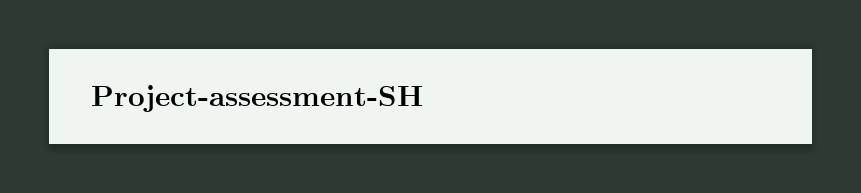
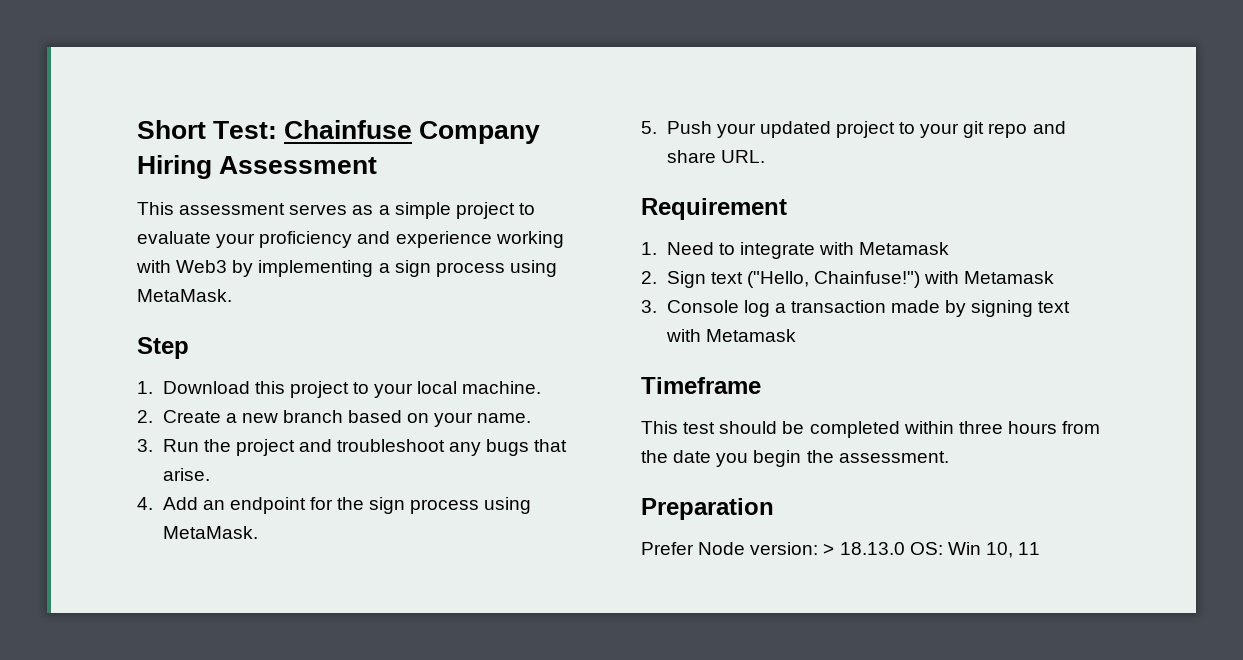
[91,85,423,112] Project-assessment-SH -> [137,120,541,144] [137,155,378,179] [137,202,535,219] [137,231,564,248] [136,260,557,277] [137,289,232,302] [137,337,189,359] [137,381,542,398] [137,410,532,427] [137,439,568,456] [162,468,210,481] [137,497,532,514] [162,526,258,539] [641,121,1066,138] [666,150,765,163] [641,198,787,220] [641,242,950,259] [641,271,1055,288] [641,300,1071,317] [665,329,796,342] [641,377,761,394] [641,421,1101,438] [641,450,949,467] [641,498,774,520] [641,542,1041,558] Short Test: Chainfuse Company Hiring Assessment // This assessment serves as a simple project to evaluate your proficiency and experience working with Web3 by implementing a sign process using MetaMask. // Step // 1. Download this project to your local machine. // 2. Create a new branch based on your name. // 3. Run the project and troubleshoot any bugs that arise. // 4. Add an endpoint for the sign process using MetaMask. // 5. Push your updated project to your git repo and share URL. // Requirement // 1. Need to integrate with Metamask // 2. Sign text ("Hello, Chainfuse!") with Metamask // 3. Console log a transaction made by signing text with Metamask // Timeframe // This test should be completed within three hours from the date you begin the assessment. // Preparation // Prefer Node version: > 18.13.0 OS: Win 10, 11

